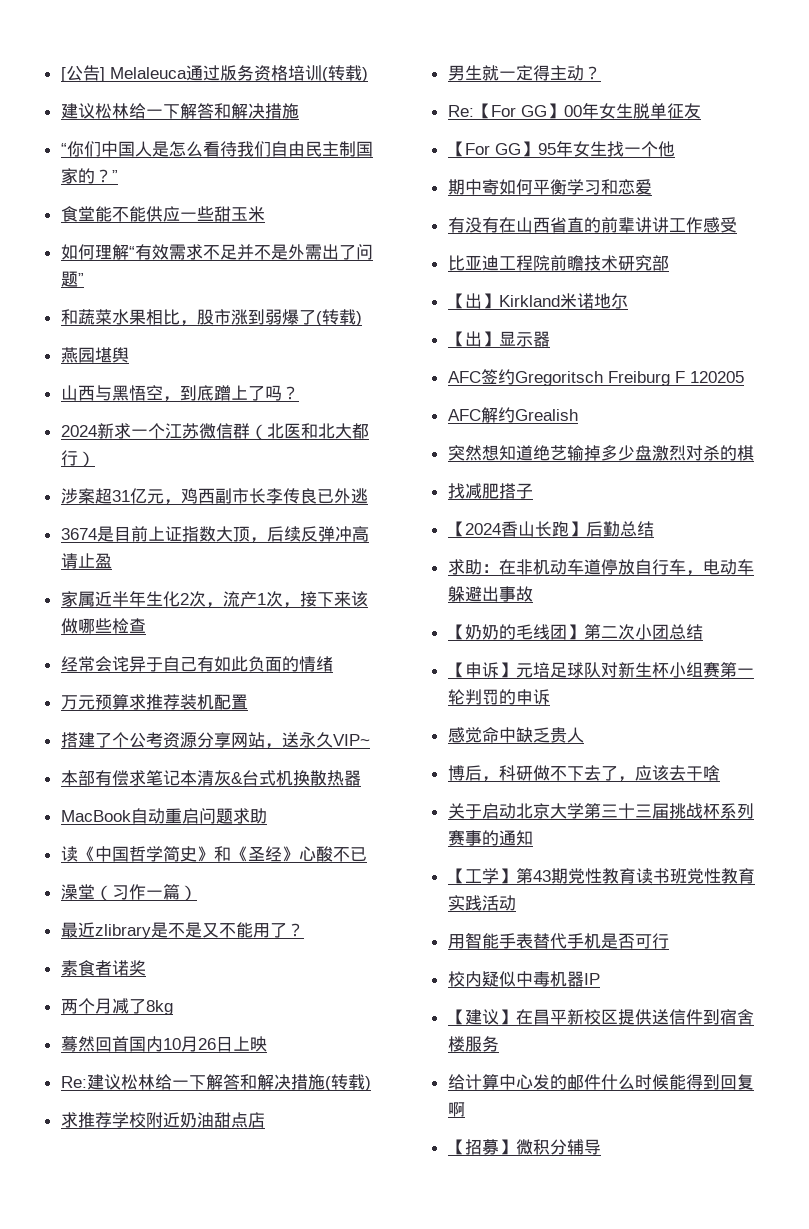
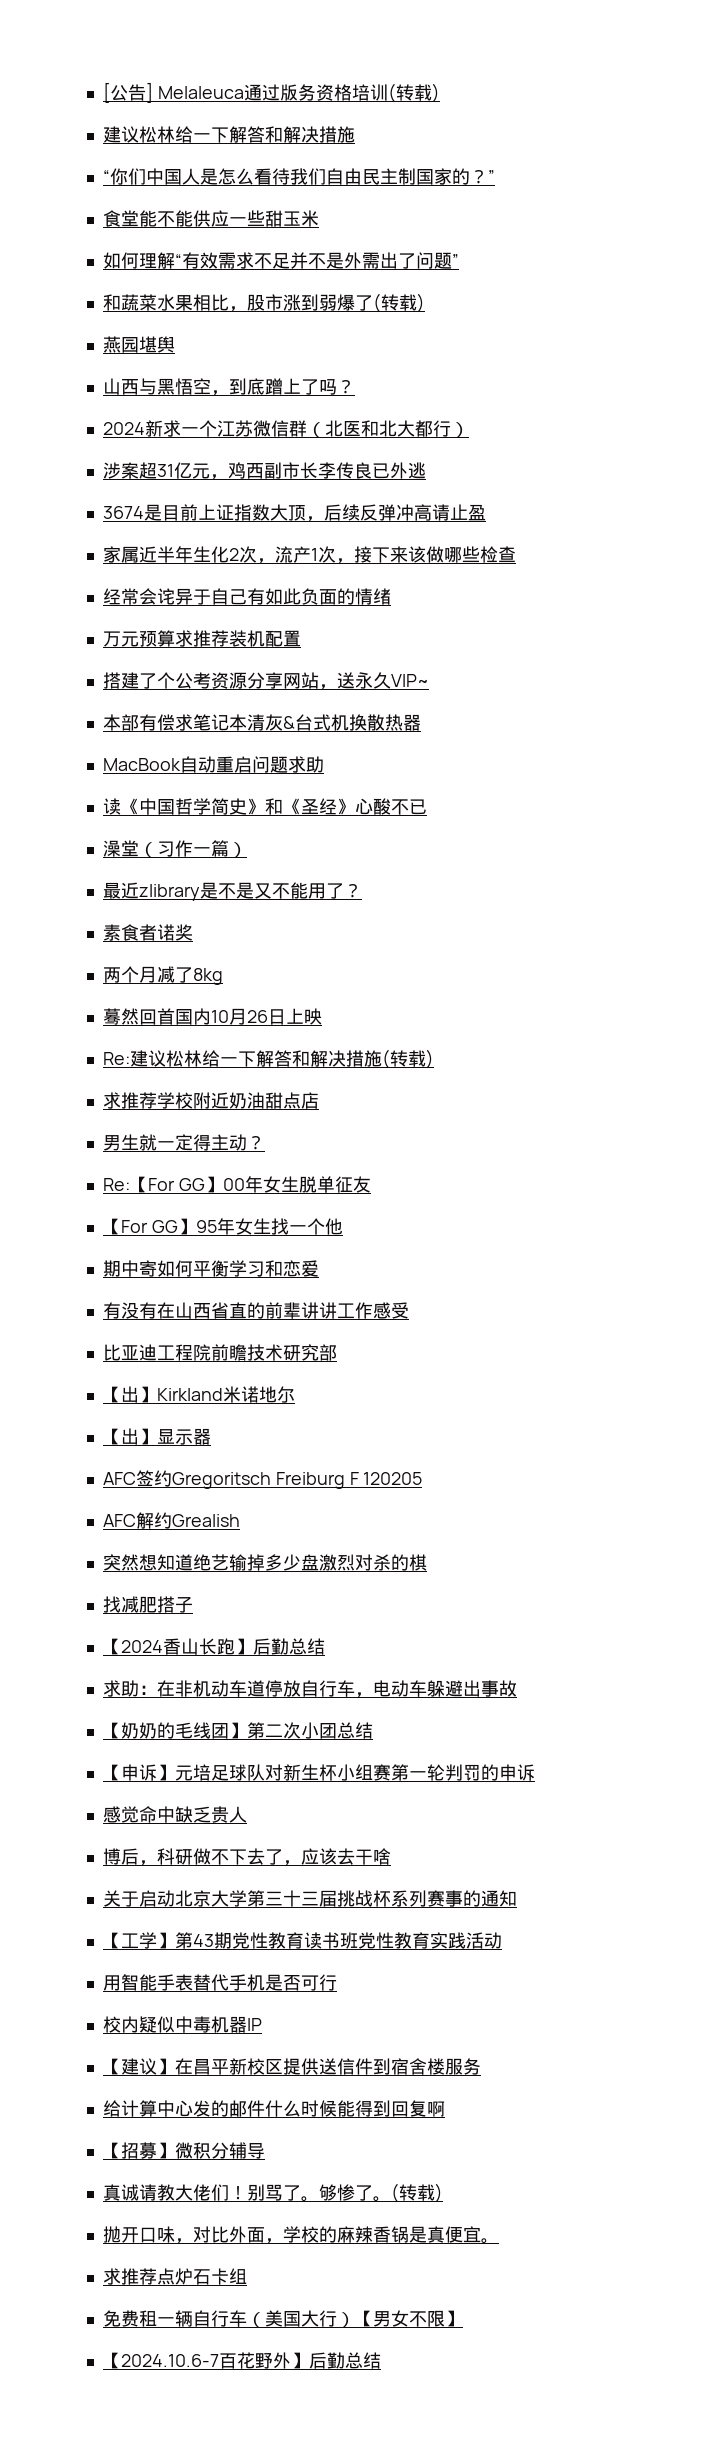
(601, 1147) none -> [102,2183,443,2203] [102,2226,499,2244] [102,2268,247,2285] [102,2310,463,2328] [102,2352,381,2369] // 真诚请教大佬们！别骂了。够惨了。(转载) // 抛开口味，对比外面，学校的麻辣香锅是真便宜。 // 求推荐点炉石卡组 // 免费租一辆自行车（美国大行）【男女不限】 // 【2024.10.6-7百花野外】后勤总结

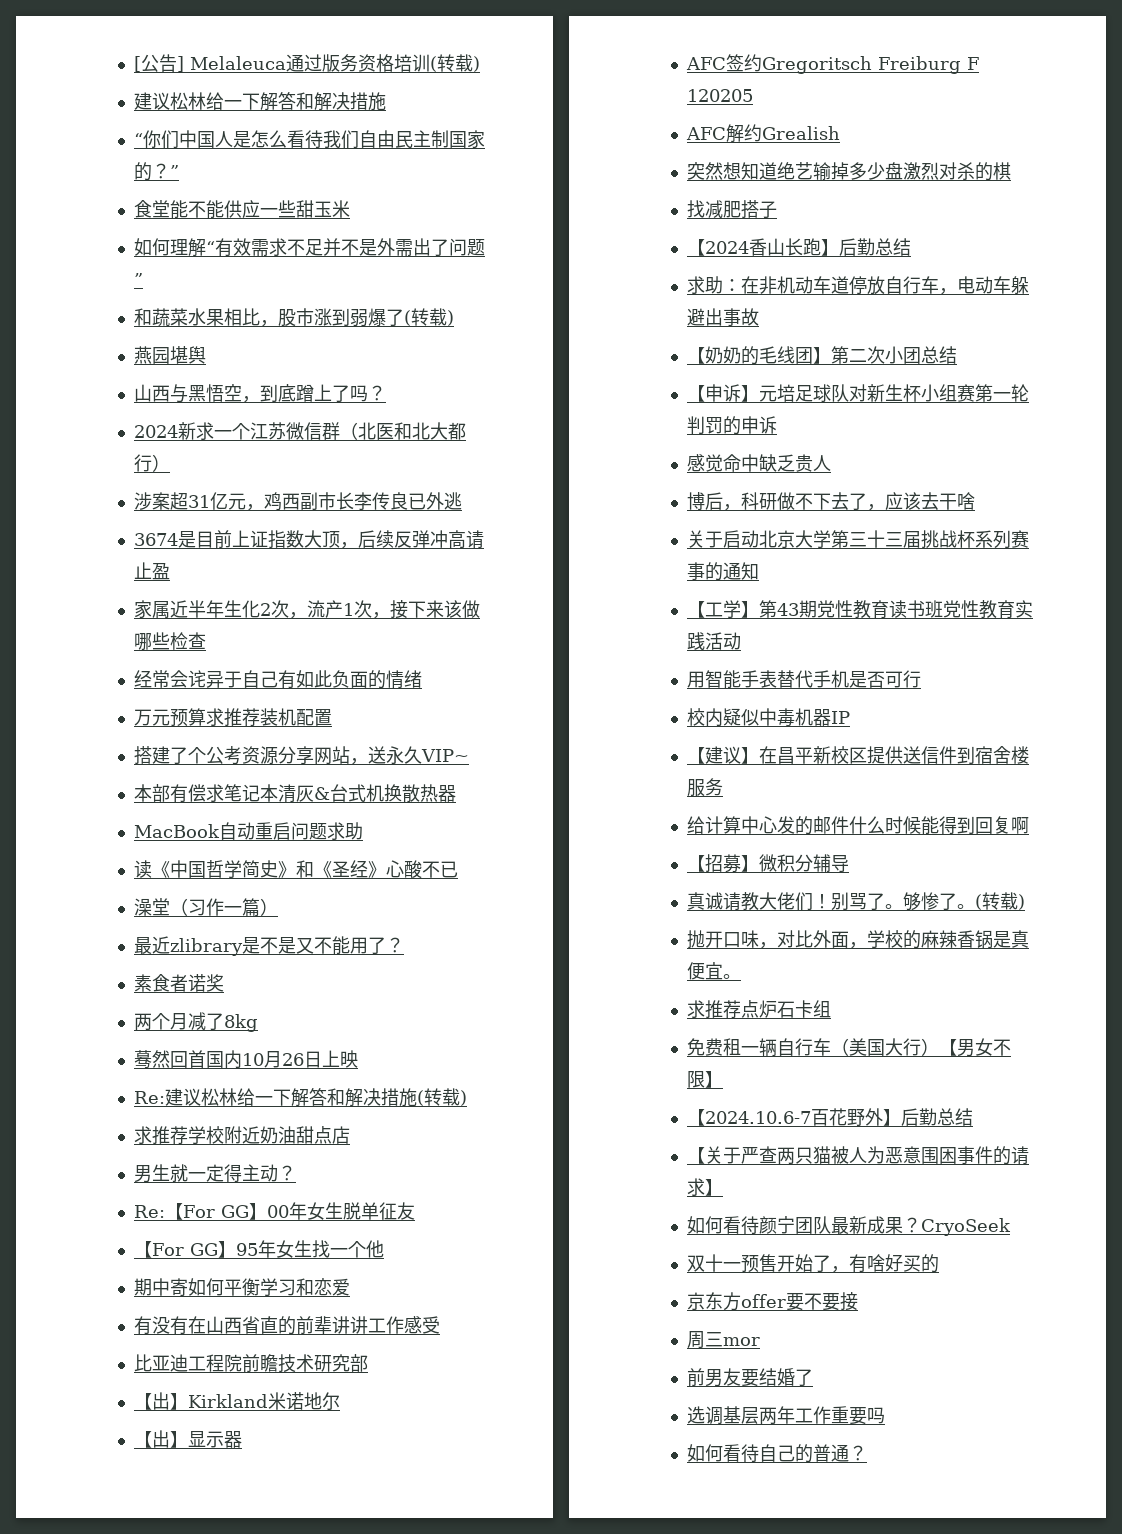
(381, 2360) none -> [686,1146,1029,1165] [686,1178,723,1196] [686,1216,1011,1236] [686,1254,939,1273] [686,1292,858,1311] [686,1331,760,1349] [686,1368,813,1387] [686,1406,885,1425] [686,1444,867,1463] // 【关于严查两只猫被人为恶意围困事件的请求】 // 如何看待颜宁团队最新成果？CryoSeek // 双十一预售开始了，有啥好买的 // 京东方offer要不要接 // 周三mor // 前男友要结婚了 // 选调基层两年工作重要吗 // 如何看待自己的普通？

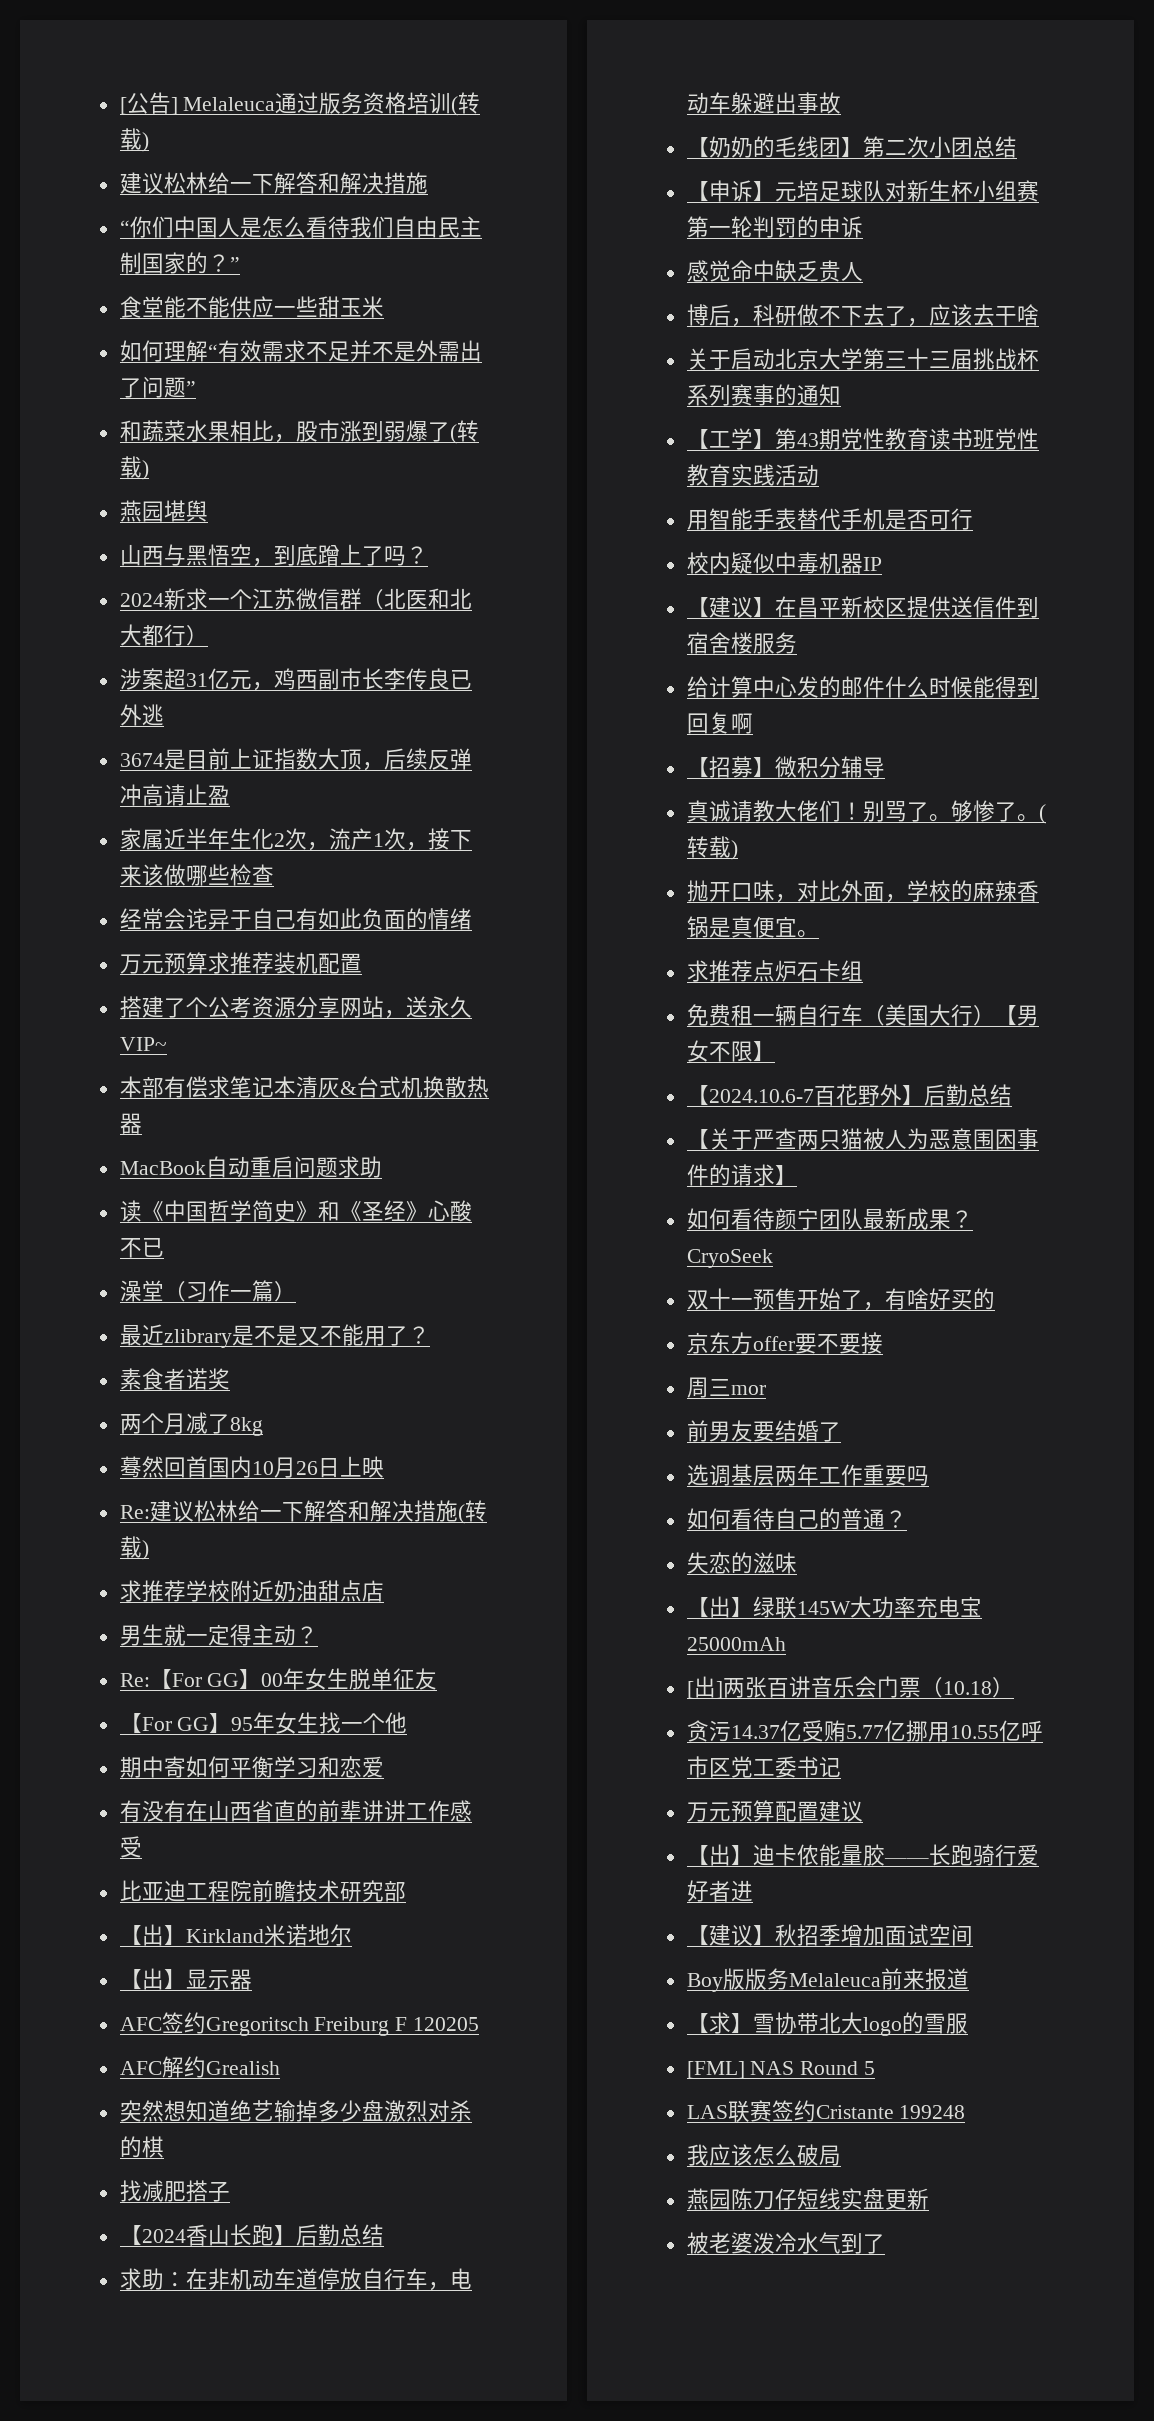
(867, 1453) none -> [686,1552,797,1574] [686,1596,982,1619] [686,1637,786,1651] [686,1676,1014,1699] [686,1720,1043,1742] [686,1756,841,1778] [686,1800,863,1822] [686,1844,1039,1866] [686,1880,753,1902] [686,1924,973,1946] [686,1968,969,1992] [686,2012,968,2036] [686,2061,876,2079] [686,2100,966,2123] [686,2144,841,2166] [686,2188,929,2210] [686,2232,885,2254] // 失恋的滋味 // 【出】绿联145W大功率充电宝25000mAh // [出]两张百讲音乐会门票（10.18） // 贪污14.37亿受贿5.77亿挪用10.55亿呼市区党工委书记 // 万元预算配置建议 // 【出】迪卡侬能量胶——长跑骑行爱好者进 // 【建议】秋招季增加面试空间 // Boy版版务Melaleuca前来报道 // 【求】雪协带北大logo的雪服 // [FML] NAS Round 5 // LAS联赛签约Cristante 199248 // 我应该怎么破局 // 燕园陈刀仔短线实盘更新 // 被老婆泼冷水气到了

